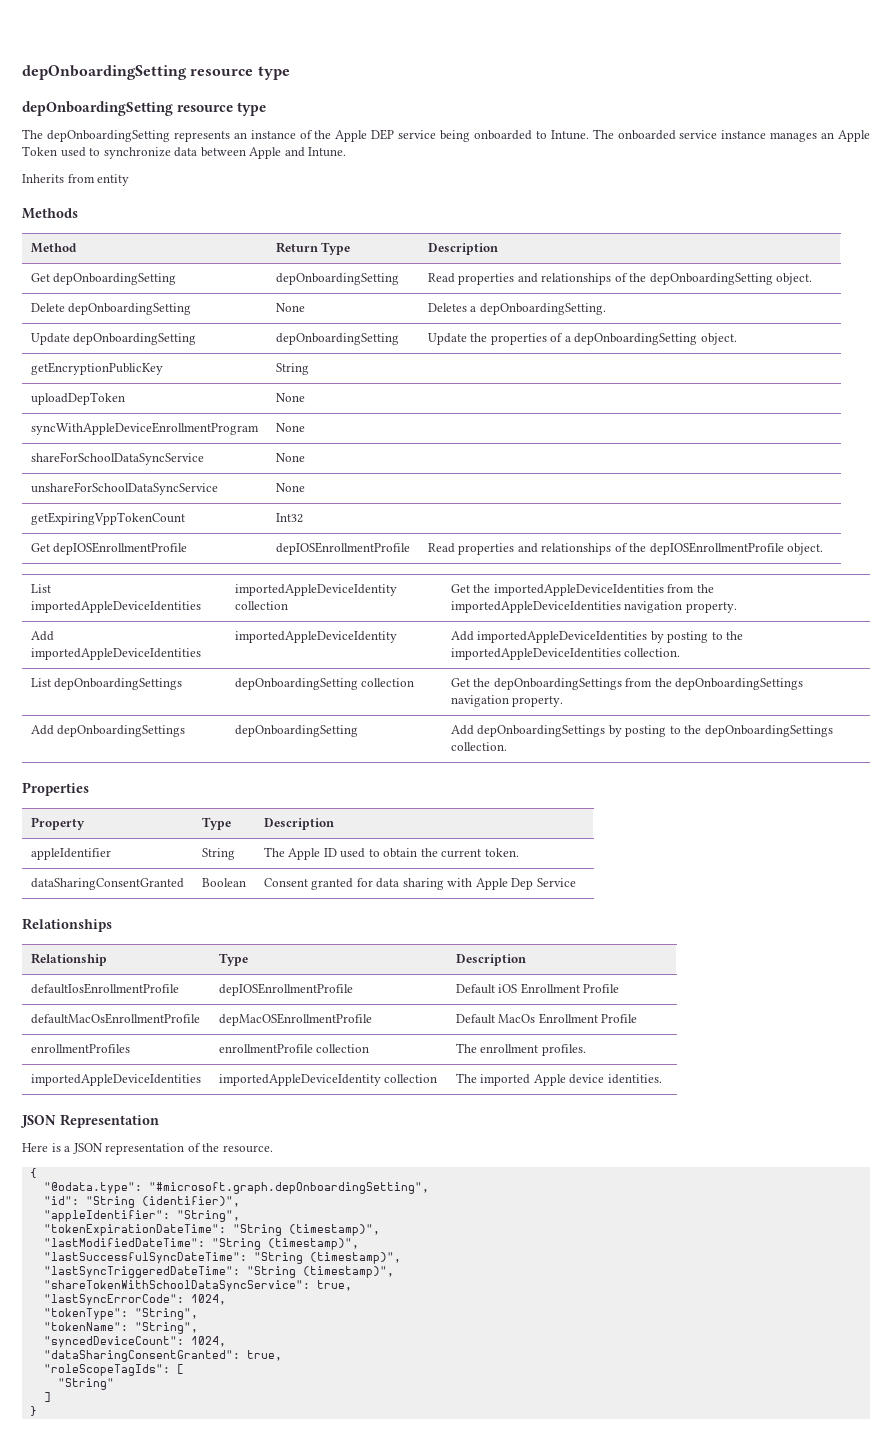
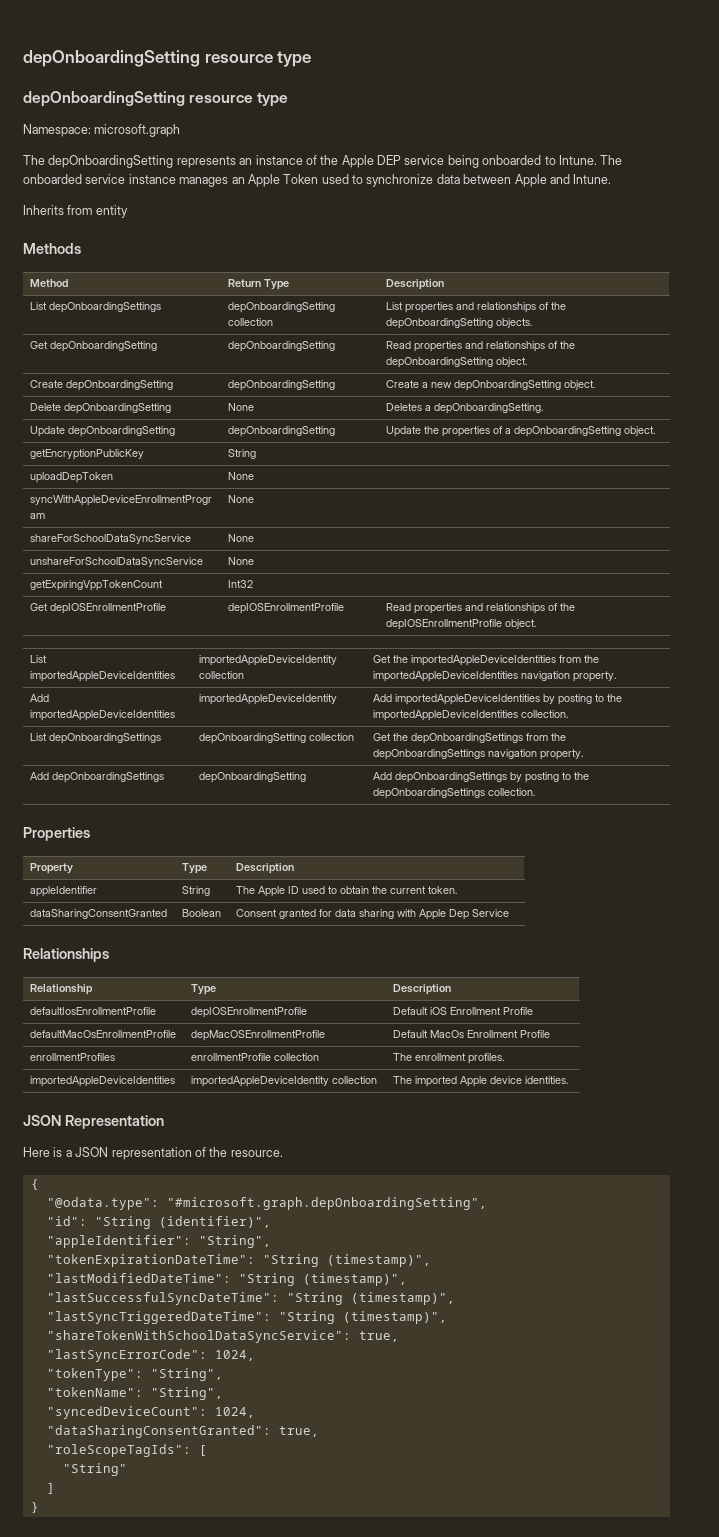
(267, 109) none -> [23,124,181,137] // Namespace: microsoft.graph
(498, 249) none -> [30,302,162,313] [228,302,336,313] [228,318,274,326] [386,302,567,313] [386,318,533,329] // List depOnboardingSettings | depOnboardingSetting collection | List properties and relationships of the depOnboardingSetting objects.
(813, 279) none -> [30,380,174,391] [228,380,336,391] [386,380,596,391] // Create depOnboardingSetting | depOnboardingSetting | Create a new depOnboardingSetting object.

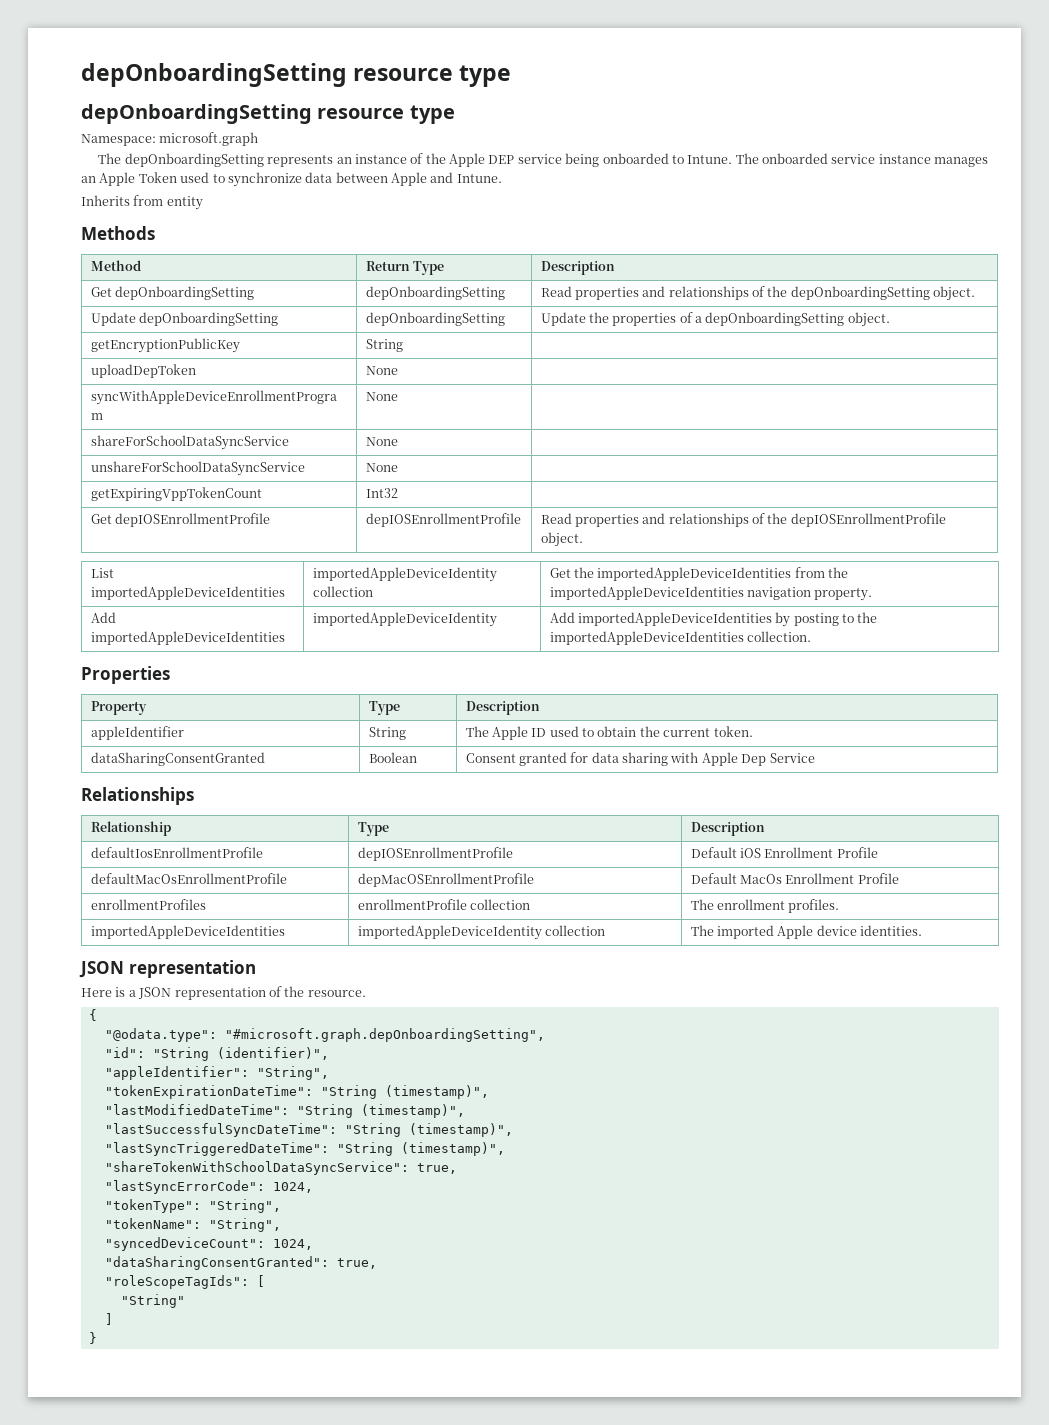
[30,302,162,313] [228,302,336,313] [228,318,274,326] [386,302,567,313] [386,318,533,329] // List depOnboardingSettings | depOnboardingSetting collection | List properties and relationships of the depOnboardingSetting objects. -> (615, 268) none
[30,380,174,391] [228,380,336,391] [386,380,596,391] [30,403,172,414] [228,403,255,411] [386,403,544,414] // Create depOnboardingSetting | depOnboardingSetting | Create a new depOnboardingSetting object. // Delete depOnboardingSetting | None | Deletes a depOnboardingSetting. -> (976, 293) none
[30,733,162,744] [199,733,355,744] [373,733,567,744] [373,749,584,760] [30,772,165,783] [199,772,307,783] [373,772,590,783] [373,788,536,799] // List depOnboardingSettings | depOnboardingSetting collection | Get the depOnboardingSettings from the depOnboardingSettings navigation property. // Add depOnboardingSettings | depOnboardingSetting | Add depOnboardingSettings by posting to the depOnboardingSettings collection. -> (811, 636) none
[64,1115,164,1129] Representation -> [128,960,256,978] representation

